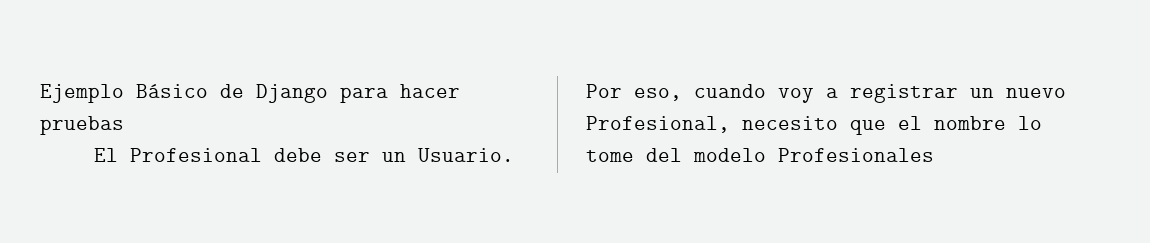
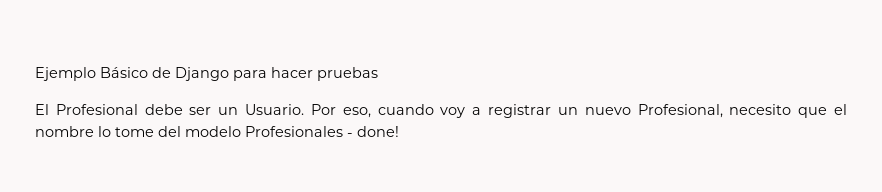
(934, 155) none -> [347,126,399,137] - done!

